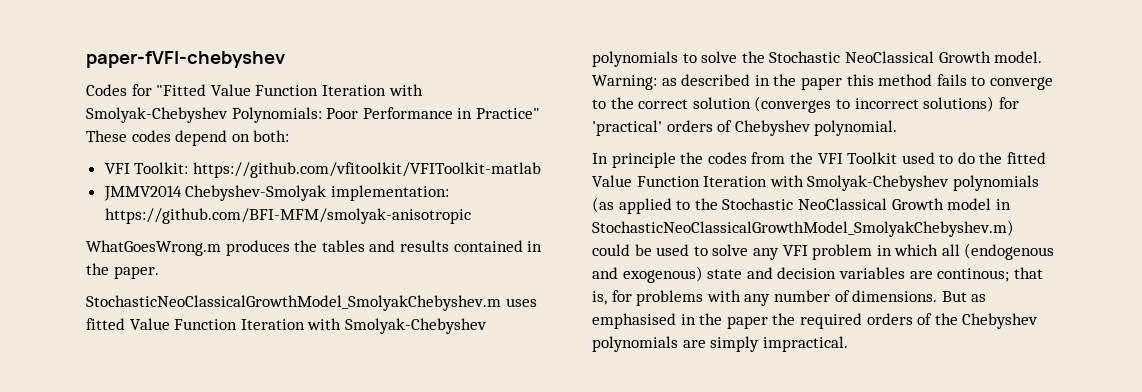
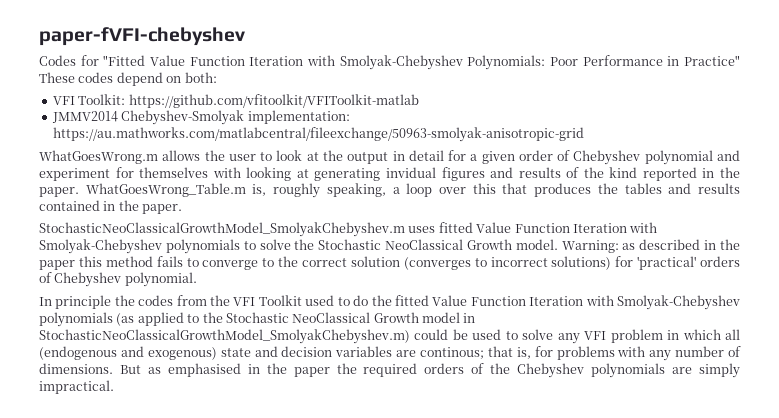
[104,208,471,224] https://github.com/BFI-MFM/smolyak-anisotropic -> [52,127,584,142] https://au.mathworks.com/matlabcentral/fileexchange/50963-smolyak-anisotropic-grid
(221, 248) none -> [162,150,741,165] [39,167,740,181] [39,183,528,198] allows the user to look at the output in detail for a given order of Chebyshev polynomial and experiment for themselves with looking at generating invidual figures and results of the kind reported in the paper. WhatGoesWrong_Table.m is, roughly speaking, a loop over this that

